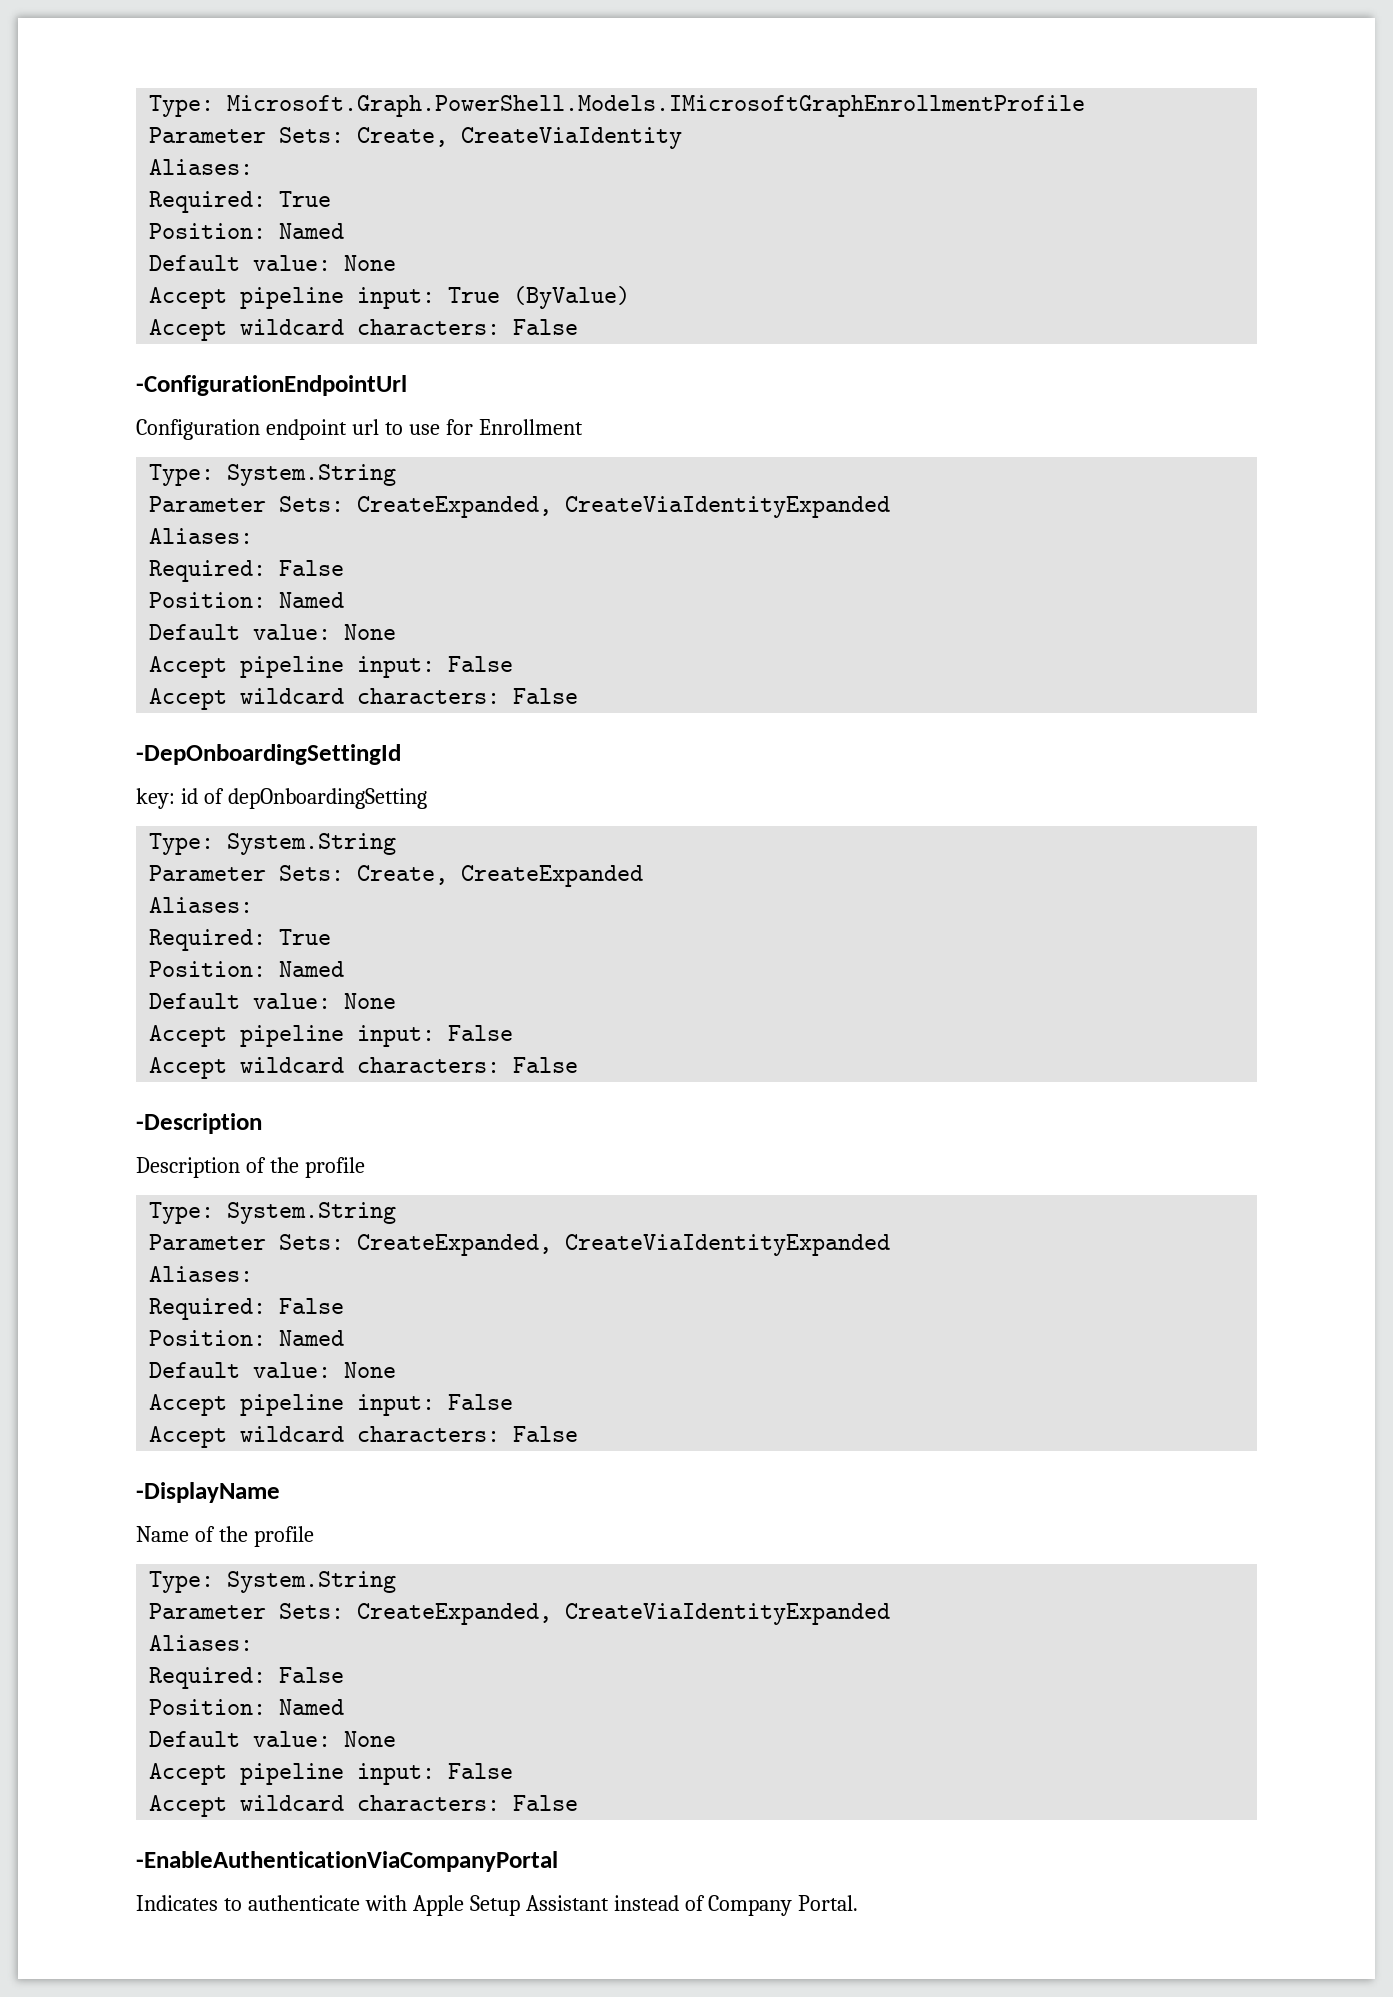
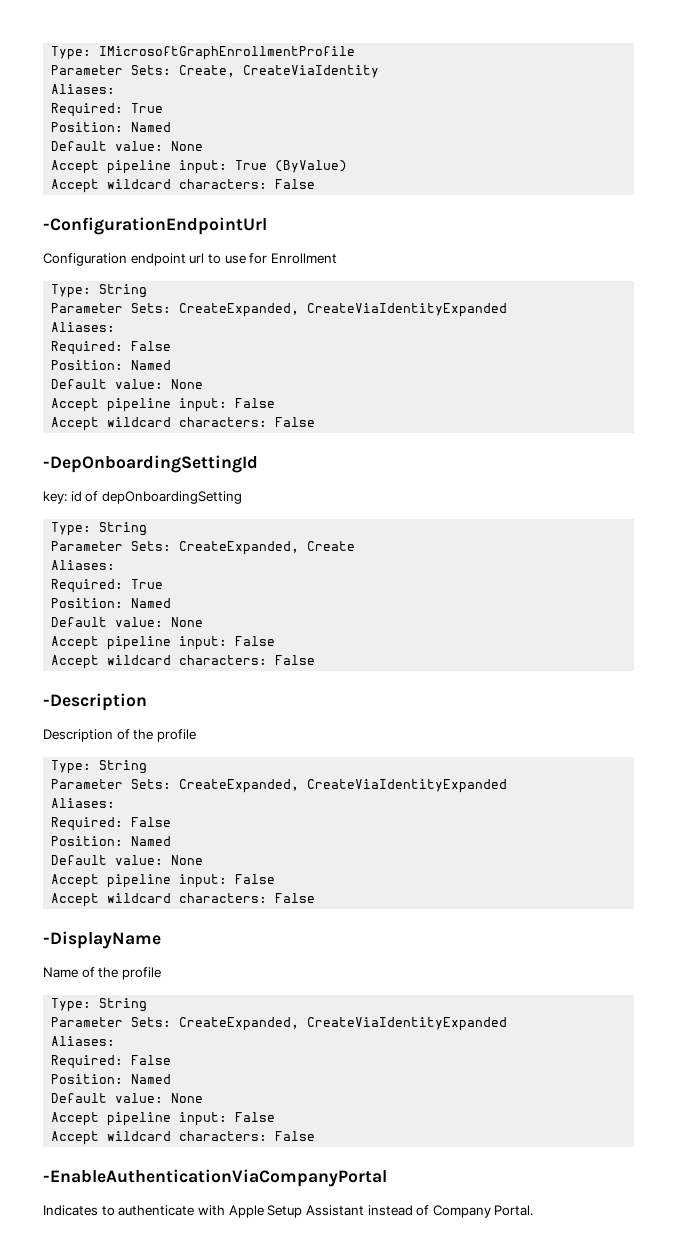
[149,95,1086,117] Type: Microsoft.Graph.PowerShell.Models.IMicrosoftGraphEnrollmentProfile -> [51,46,356,60] Type: IMicrosoftGraphEnrollmentProfile
[227,464,397,486] System.String -> [99,284,148,298] String
[227,833,397,855] [149,865,644,887] System.String // Parameter Sets: Create, CreateExpanded -> [99,522,148,536] [51,541,356,555] String // Parameter Sets: CreateExpanded, Create
[227,1202,397,1224] System.String -> [99,760,148,774] String
[227,1571,397,1593] System.String -> [99,998,148,1012] String

